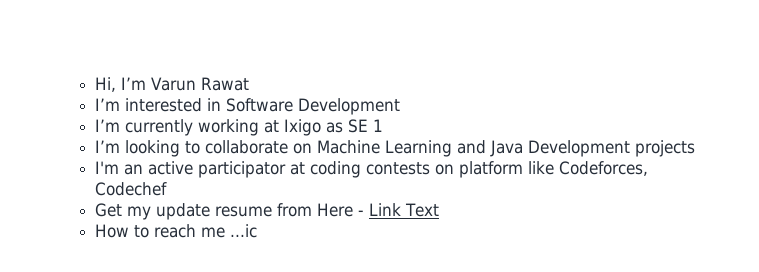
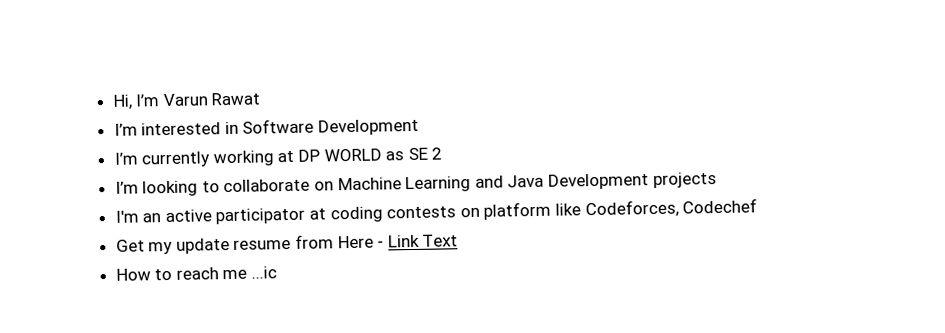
[284,119,322,136] Ixigo -> [298,148,382,162] DP WORLD
[373,119,384,132] 1 -> [431,147,443,160] 2

